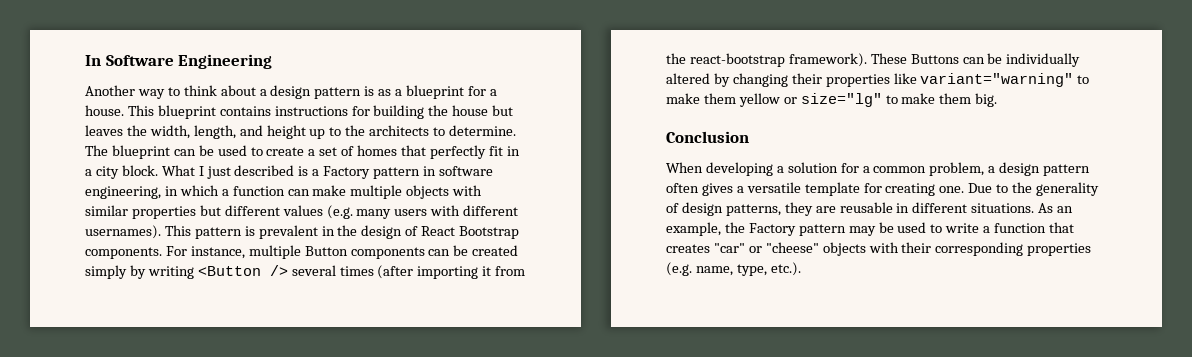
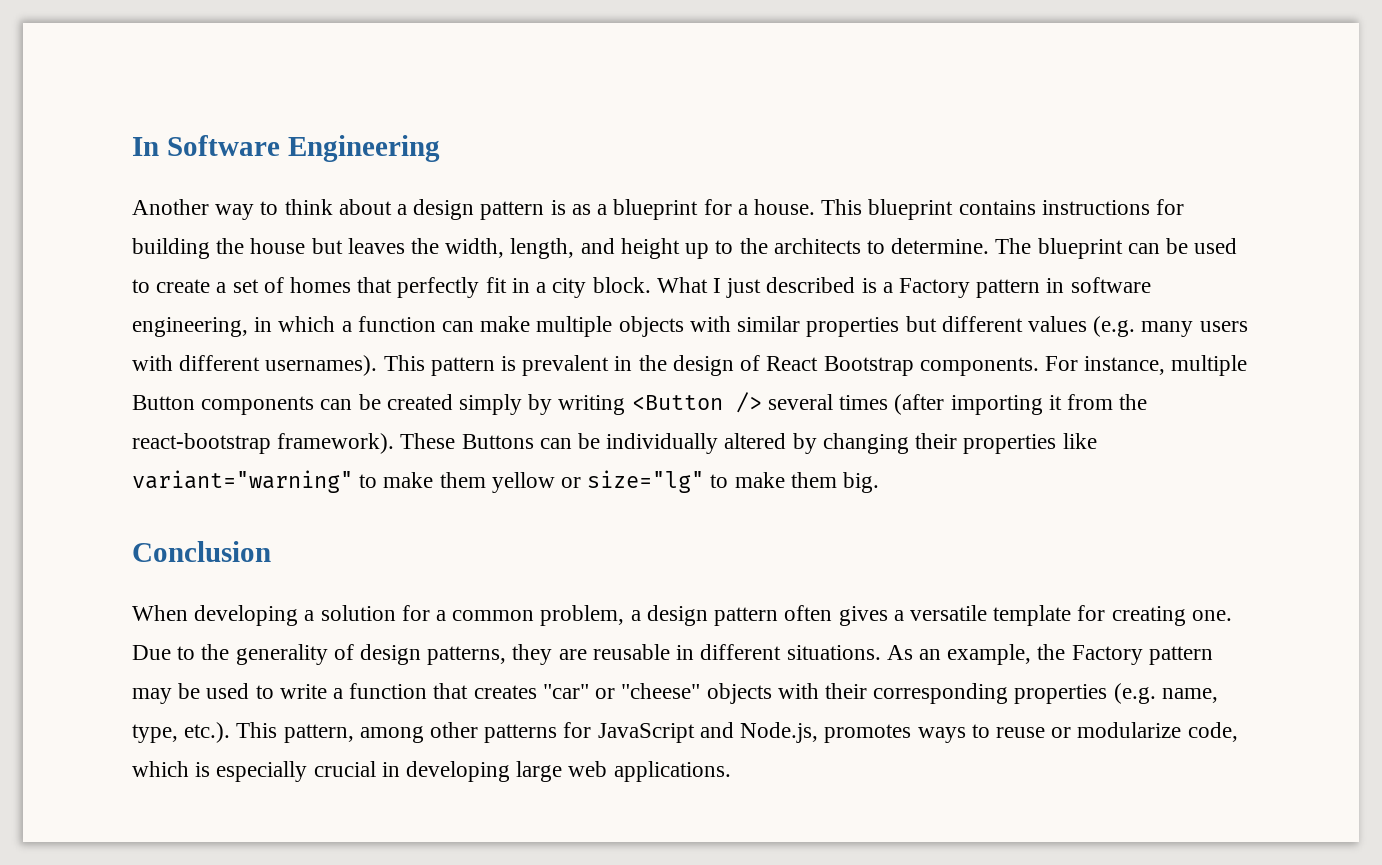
(801, 269) none -> [236,722,1238,743] [132,761,731,782] This pattern, among other patterns for JavaScript and Node.js, promotes ways to reuse or modularize code, which is especially crucial in developing large web applications.

